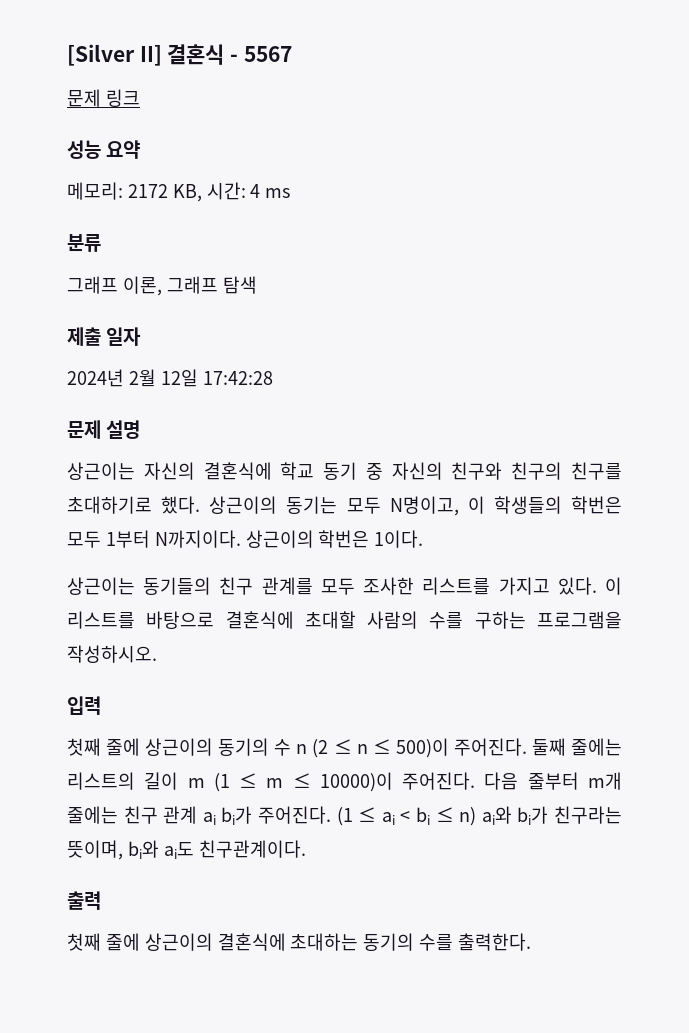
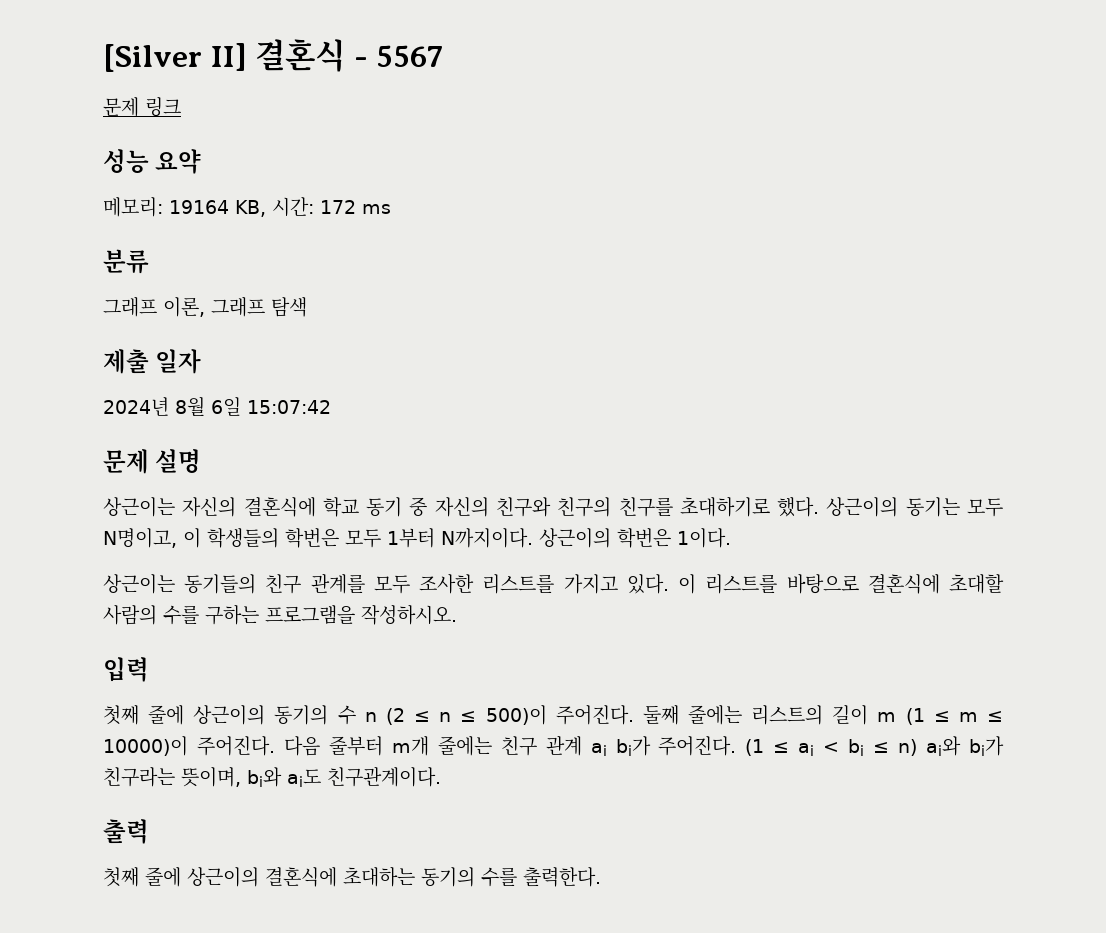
[127,184,168,198] 2172 -> [169,200,229,214] 19164
[250,184,261,198] 4 -> [320,200,356,214] 172
[128,369,273,387] 2월 12일 17:42:28 -> [175,396,331,416] 8월 6일 15:07:42

